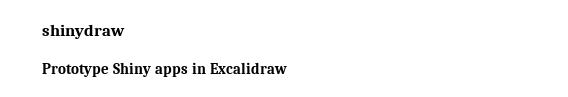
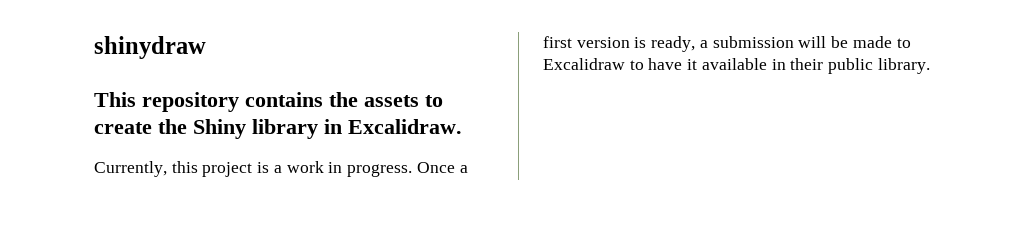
[42,62,288,77] Prototype Shiny apps in Excalidraw -> [94,92,443,112] [94,119,462,139] [94,161,468,177] [543,36,911,52] [543,58,930,74] This repository contains the assets to create the Shiny library in Excalidraw. // Currently, this project is a work in progress. Once a first version is ready, a submission will be made to Excalidraw to have it available in their public library.

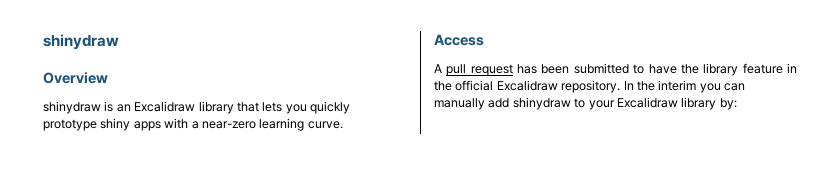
[94,92,443,112] [94,119,462,139] [94,161,468,177] [543,36,911,52] [543,58,930,74] This repository contains the assets to create the Shiny library in Excalidraw. // Currently, this project is a work in progress. Once a first version is ready, a submission will be made to Excalidraw to have it available in their public library. -> [43,72,108,84] [43,101,350,114] [43,118,343,131] [434,34,484,46] [434,63,797,76] [434,80,745,93] [434,97,737,110] Overview // shinydraw is an Excalidraw library that lets you quickly prototype shiny apps with a near-zero learning curve. // Access // A pull request has been submitted to have the library feature in the official Excalidraw repository. In the interim you can manually add shinydraw to your Excalidraw library by:

